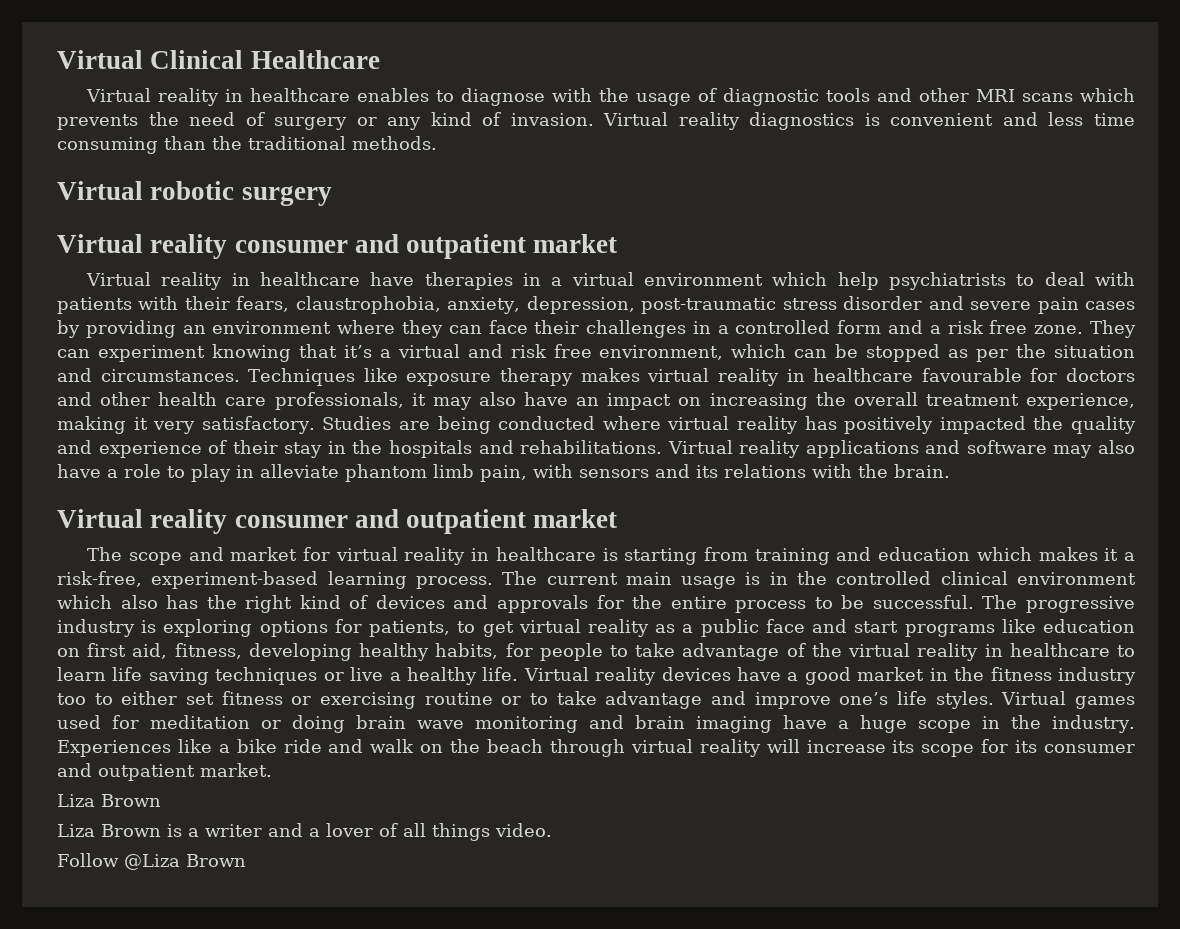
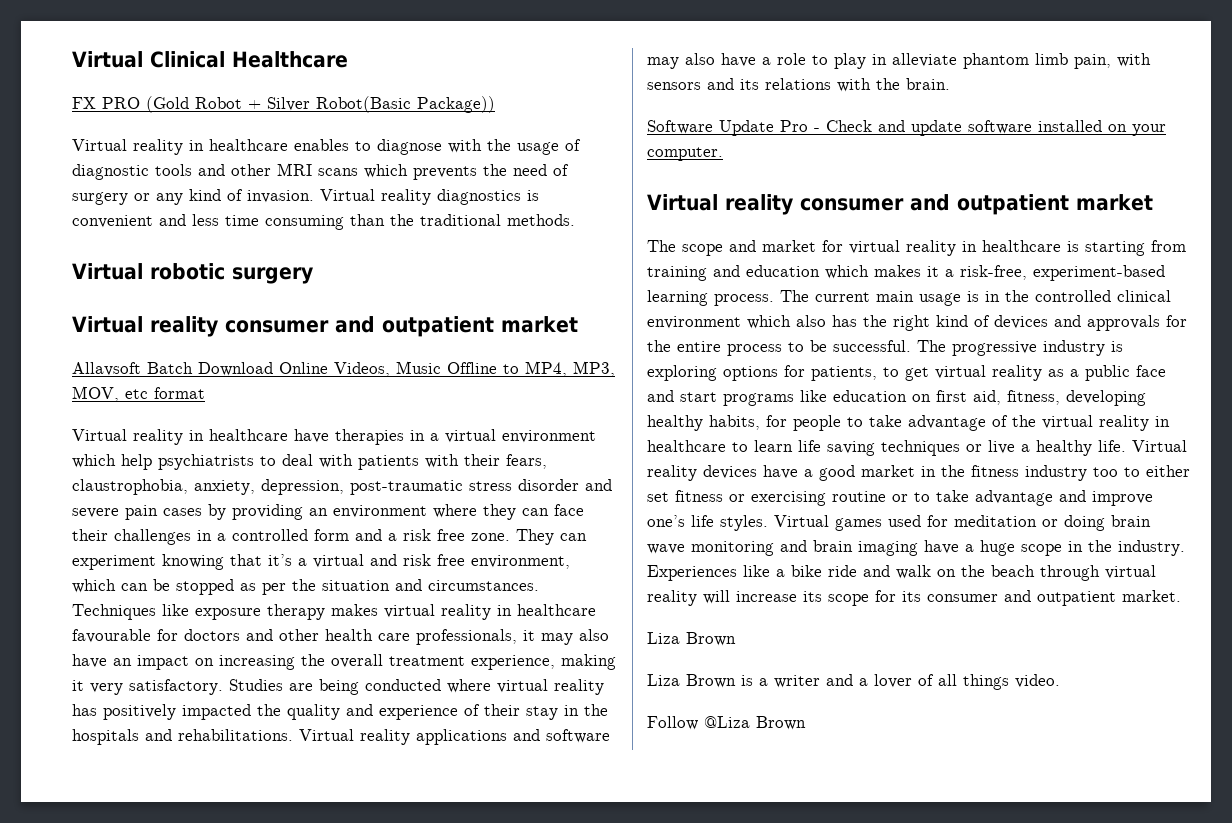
(380, 59) none -> [72,96,495,113] // FX PRO (Gold Robot + Silver Robot(Basic Package))
(618, 243) none -> [72,361,615,377] [72,386,205,402] // Allavsoft Batch Download Online Videos, Music Offline to MP4, MP3, MOV, etc format
(950, 471) none -> [647,120,1166,136] [647,147,723,161] // Software Update Pro - Check and update software installed on your computer.

